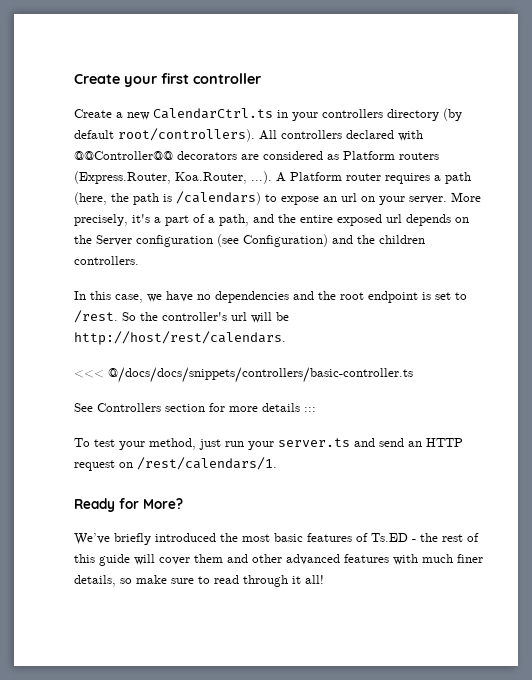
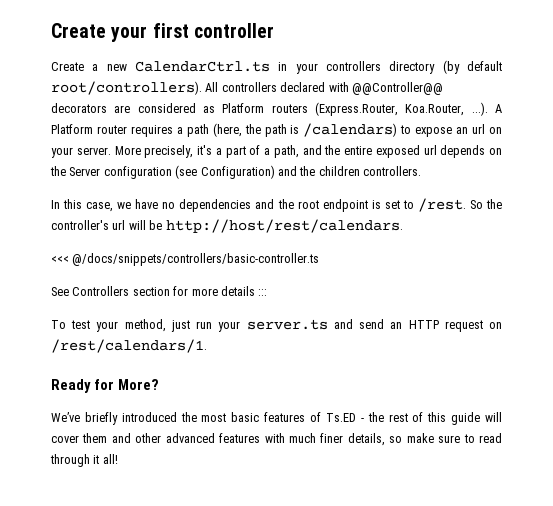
[108,367,413,383] @/docs/docs/snippets/controllers/basic-controller.ts -> [72,253,320,266] @/docs/snippets/controllers/basic-controller.ts

